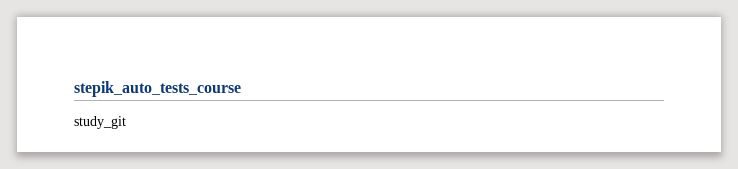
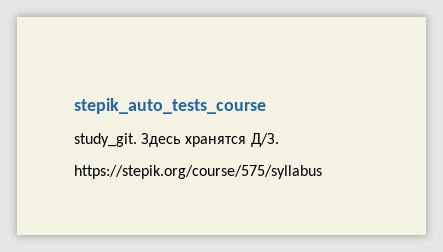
[74,116,126,129] study_git -> [74,133,279,147] [74,165,322,179] study_git. Здесь хранятся Д/З. // https://stepik.org/course/575/syllabus

